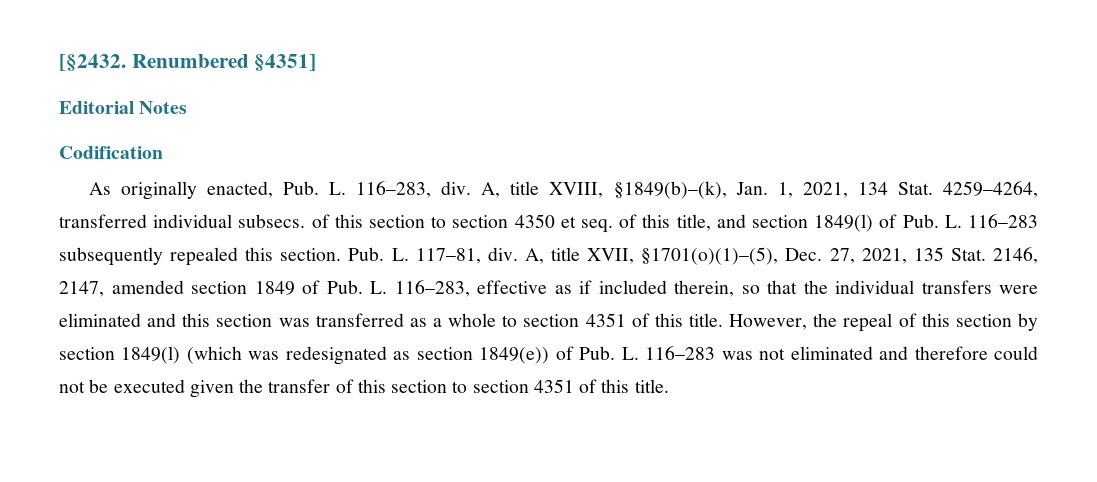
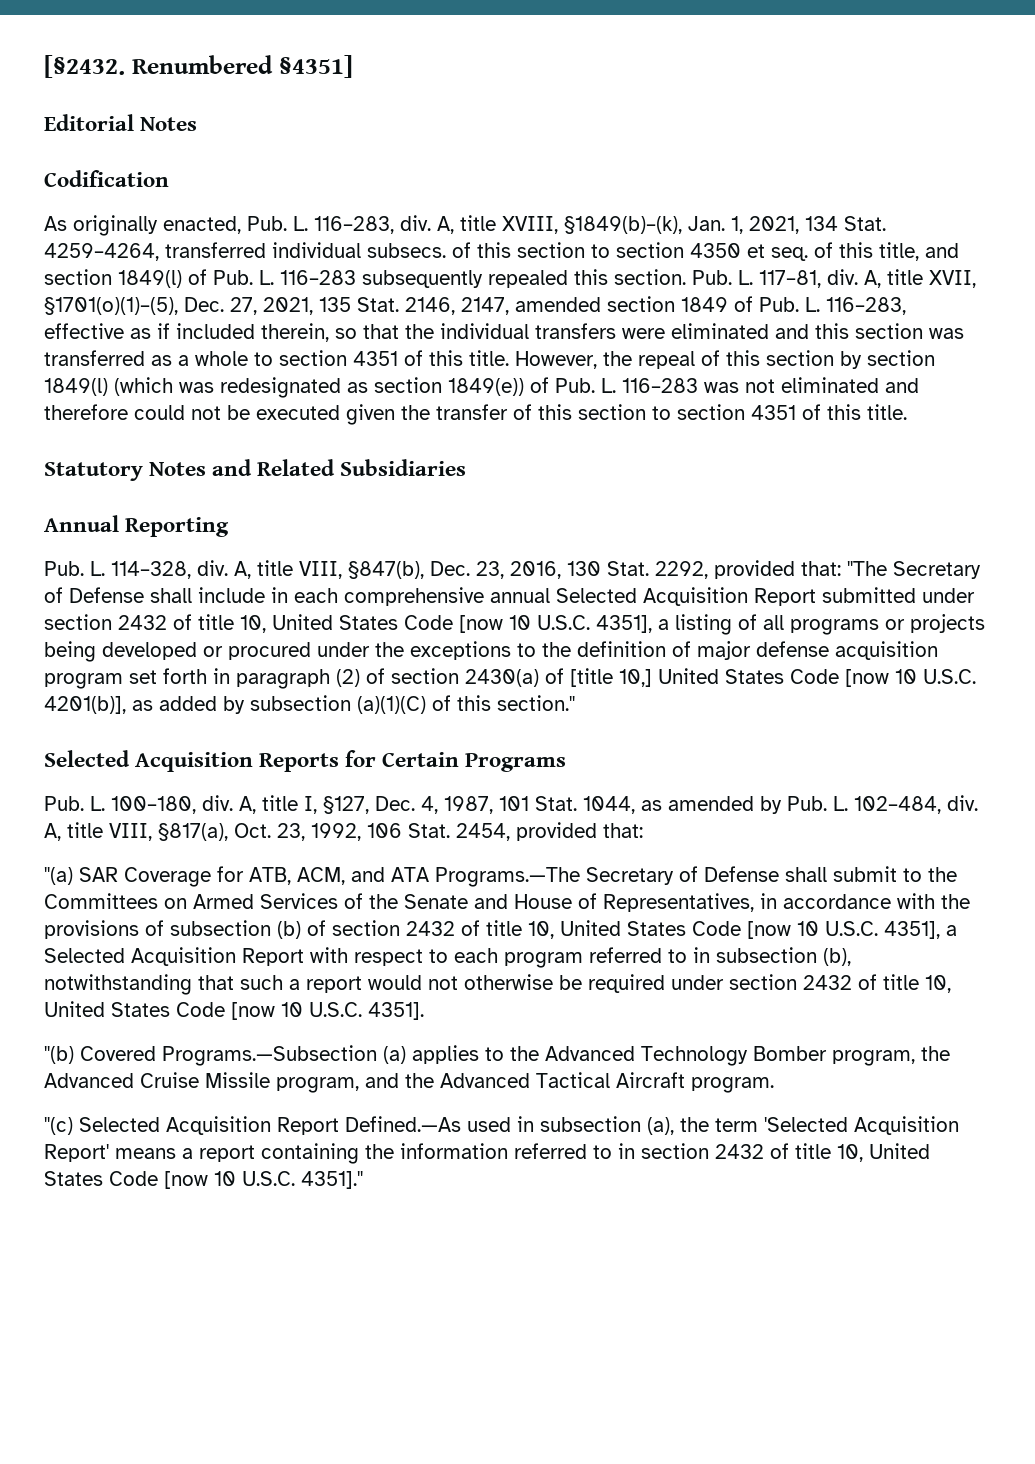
(669, 386) none -> [44,459,467,481] [44,515,230,537] [44,560,981,579] [44,587,975,606] [44,614,985,635] [44,641,938,662] [44,668,976,689] [44,695,575,714] [44,750,567,772] [44,795,978,814] [44,822,643,841] [44,866,957,887] [44,893,970,912] [44,920,957,939] [44,947,851,968] [44,974,951,995] [44,1001,424,1020] [44,1045,950,1066] [44,1072,774,1093] [44,1116,959,1135] [44,1143,930,1164] [44,1171,363,1189] // Statutory Notes and Related Subsidiaries // Annual Reporting // Pub. L. 114–328, div. A, title VIII, §847(b), Dec. 23, 2016, 130 Stat. 2292, provided that: "The Secretary of Defense shall include in each comprehensive annual Selected Acquisition Report submitted under section 2432 of title 10, United States Code [now 10 U.S.C. 4351], a listing of all programs or projects being developed or procured under the exceptions to the definition of major defense acquisition program set forth in paragraph (2) of section 2430(a) of [title 10,] United States Code [now 10 U.S.C. 4201(b)], as added by subsection (a)(1)(C) of this section." // Selected Acquisition Reports for Certain Programs // Pub. L. 100–180, div. A, title I, §127, Dec. 4, 1987, 101 Stat. 1044, as amended by Pub. L. 102–484, div. A, title VIII, §817(a), Oct. 23, 1992, 106 Stat. 2454, provided that: // "(a) SAR Coverage for ATB, ACM, and ATA Programs.—The Secretary of Defense shall submit to the Committees on Armed Services of the Senate and House of Representatives, in accordance with the provisions of subsection (b) of section 2432 of title 10, United States Code [now 10 U.S.C. 4351], a Selected Acquisition Report with respect to each program referred to in subsection (b), notwithstanding that such a report would not otherwise be required under section 2432 of title 10, United States Code [now 10 U.S.C. 4351]. // "(b) Covered Programs.—Subsection (a) applies to the Advanced Technology Bomber program, the Advanced Cruise Missile program, and the Advanced Tactical Aircraft program. // "(c) Selected Acquisition Report Defined.—As used in subsection (a), the term 'Selected Acquisition Report' means a report containing the information referred to in section 2432 of title 10, United States Code [now 10 U.S.C. 4351]."

